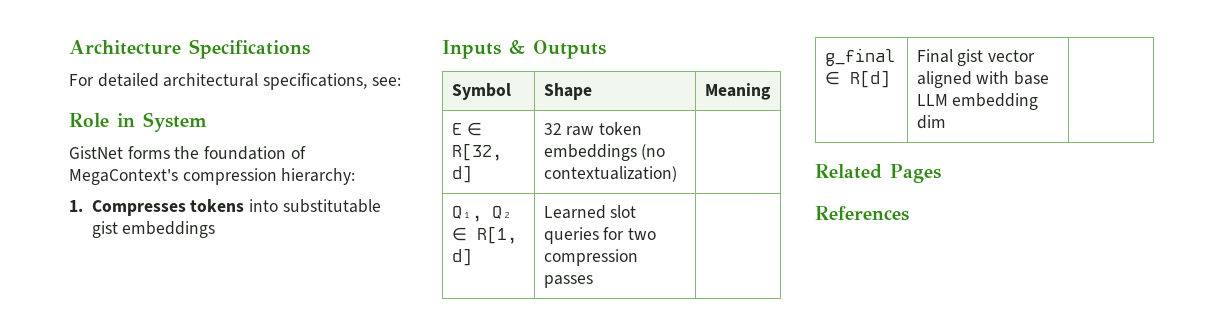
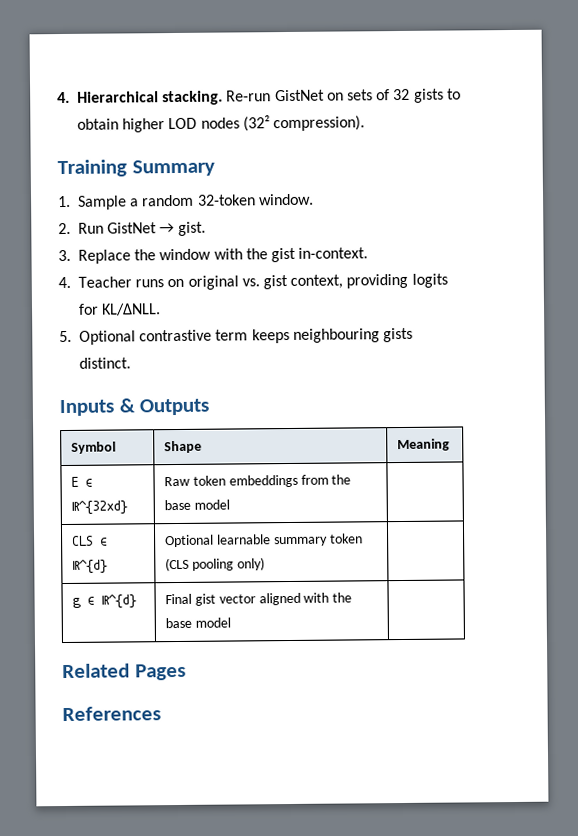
[69,39,310,59] [69,73,401,90] [69,112,207,132] [69,146,306,160] [69,168,356,185] [69,199,381,216] [91,221,216,238] Architecture Specifications // For detailed architectural specifications, see: // Role in System // GistNet forms the foundation of MegaContext's compression hierarchy: // 1. Compresses tokens into substitutable gist embeddings -> [57,88,461,106] [77,115,365,133] [57,159,215,178] [58,193,314,210] [58,221,206,236] [58,247,369,264] [58,273,448,290] [78,303,162,316] [59,327,413,345] [79,357,132,369] 4. Hierarchical stacking. Re-run GistNet on sets of 32 gists to obtain higher LOD nodes (32² compression). // Training Summary // 1. Sample a random 32-token window. // 2. Run GistNet → gist. // 3. Replace the window with the gist in-context. // 4. Teacher runs on original vs. gist context, providing logits for KL/ΔNLL. // 5. Optional contrastive term keeps neighbouring gists distinct.
[451,143,502,161] [451,165,472,183] [543,122,642,136] [543,144,666,161] [543,166,677,182] [451,206,512,222] [451,226,517,244] [451,248,472,266] [543,205,637,219] [543,227,656,244] [543,249,638,266] [543,275,593,288] [824,48,895,66] [824,70,890,88] R[32, d] | 32 raw token embeddings (no contextualization) | // Q₁, Q₂ ∈ R[1, d] | Learned slot queries for two compression passes | // g_final ∈ R[d] -> [71,500,129,515] [164,474,352,488] [164,499,230,511] [72,535,109,546] [72,559,109,574] [165,533,363,548] [165,557,265,572] [72,594,138,609] ℝ^{32×d} | Raw token embeddings from the base model | // CLS ∈ ℝ^{d} | Optional learnable summary token (CLS pooling only) | // g ∈ ℝ^{d}
[1013,71,1049,85] [916,93,1039,110] [916,115,946,129] base LLM embedding dim -> [332,592,353,603] [165,617,231,629] the base model

